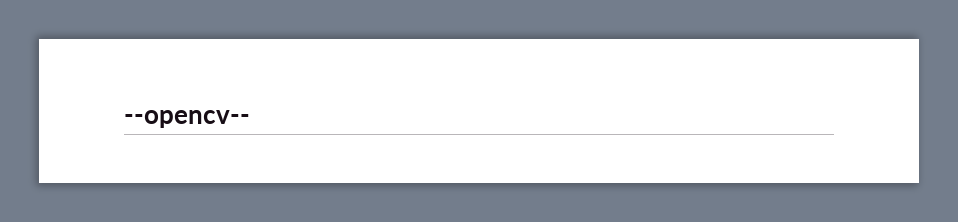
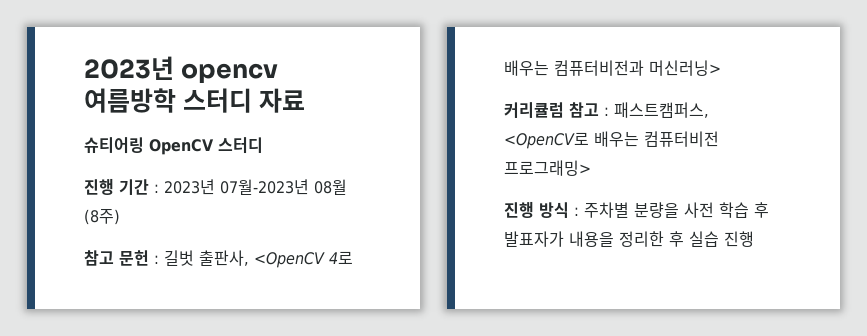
[124,110,250,128] --opencv-- -> [84,56,278,83] [84,88,305,113] [84,137,263,155] [84,178,347,195] [84,209,120,225] [84,250,353,268] [504,60,721,76] [504,102,709,118] [504,131,719,149] [504,160,591,176] [504,201,769,218] [504,231,754,247] 2023년 opencv 여름방학 스터디 자료 // 슈티어링 OpenCV 스터디 // 진행 기간 : 2023년 07월-2023년 08월 (8주) // 참고 문헌 : 길벗 출판사, <OpenCV 4로 배우는 컴퓨터비전과 머신러닝> // 커리큘럼 참고 : 패스트캠퍼스, <OpenCV로 배우는 컴퓨터비전 프로그래밍> // 진행 방식 : 주차별 분량을 사전 학습 후 발표자가 내용을 정리한 후 실습 진행

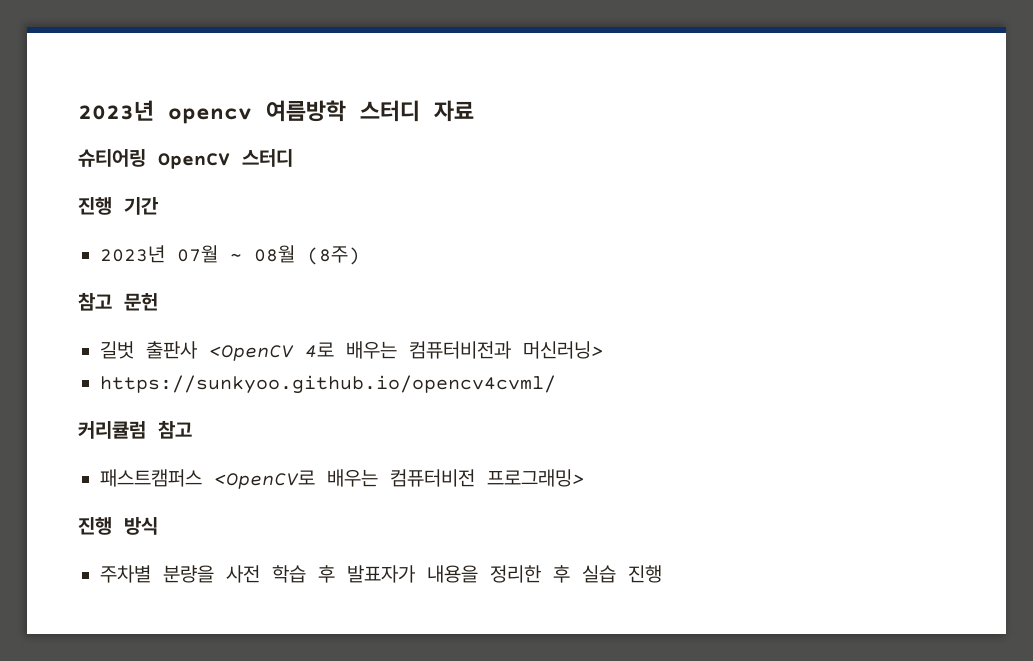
[154,179,309,195] : 2023년 07월-2023년 -> [100,245,242,263] // 2023년 07월 ~
[154,250,249,266] : 길벗 출판사, -> [100,341,198,359] // 길벗 출판사
(721, 68) none -> [100,375,556,394] // https://sunkyoo.github.io/opencv4cvml/
[604,102,709,118] : 패스트캠퍼스, -> [100,469,202,487] // 패스트캠퍼스
[574,207,579,216] : -> (158, 526) //

